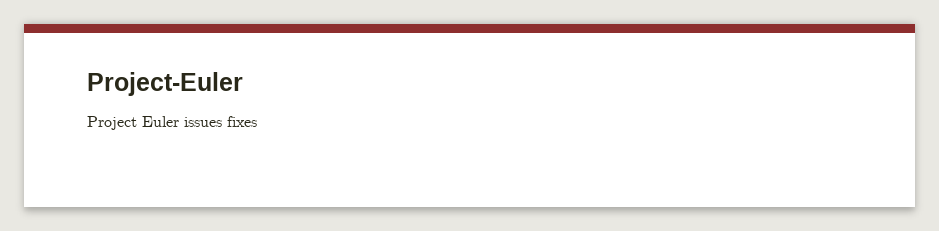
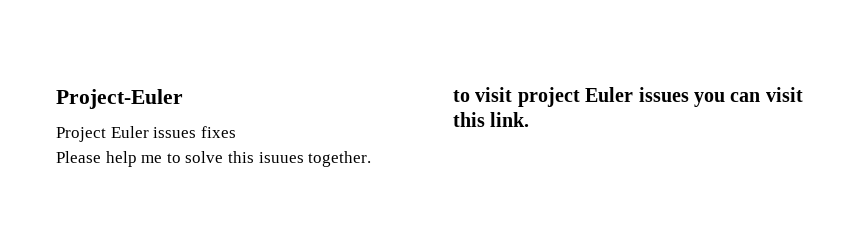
(257, 121) none -> [56,151,372,167] [453,87,803,107] [453,112,530,127] // Please help me to solve this isuues together. // to visit project Euler issues you can visit this link.

